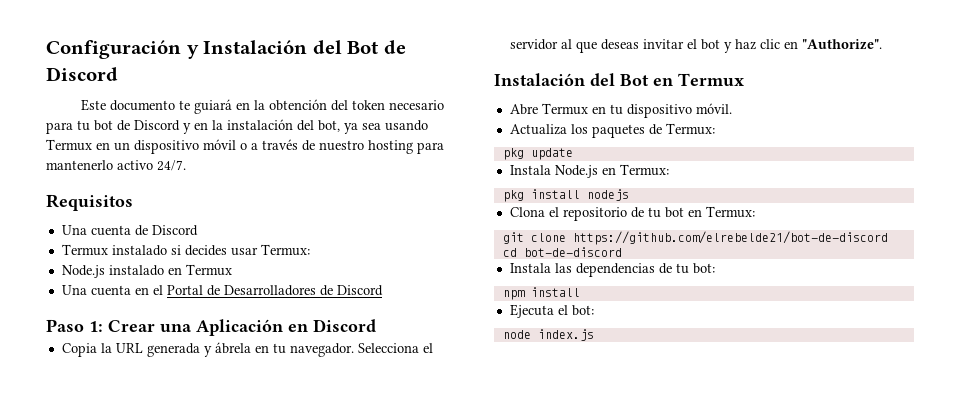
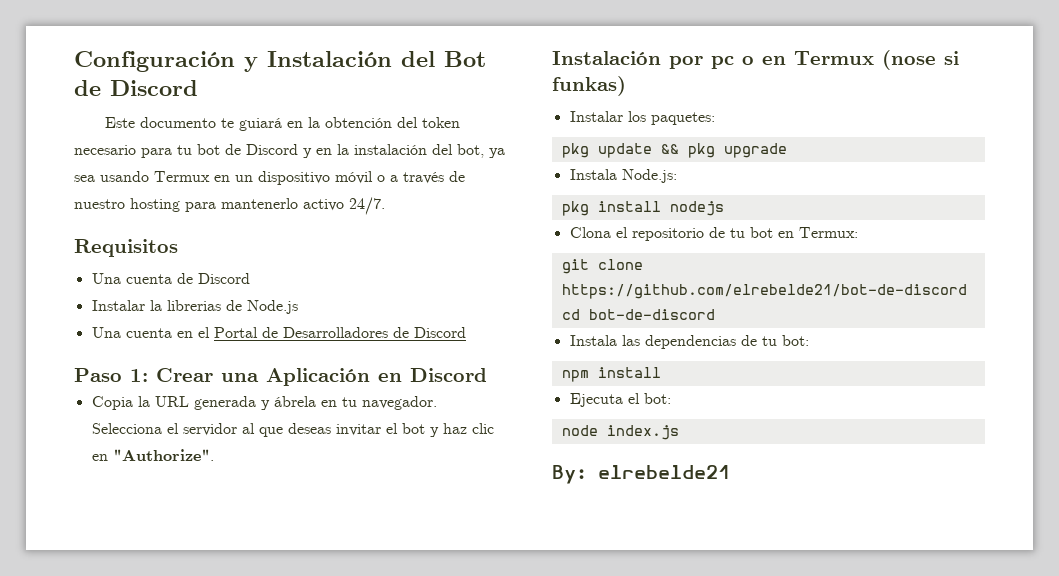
[61,244,310,256] [61,264,232,278] Termux instalado si decides usar Termux: // Node.js instalado en Termux -> [91,300,298,314] Instalar la librerias de Node.js
[590,73,744,86] [509,103,732,118] [509,123,715,138] [502,148,573,160] [509,164,669,178] del Bot en Termux // Abre Termux en tu dispositivo móvil. // Actualiza los paquetes de Termux: // pkg update // Instala Node.js en Termux: -> [669,50,959,70] [552,76,626,96] [569,111,715,125] [561,143,787,158] [569,169,677,183] por pc o en Termux (nose si funkas) // Instalar los paquetes: // pkg update && pkg upgrade // Instala Node.js:
(594, 335) none -> [552,465,730,484] // By: elrebelde21

